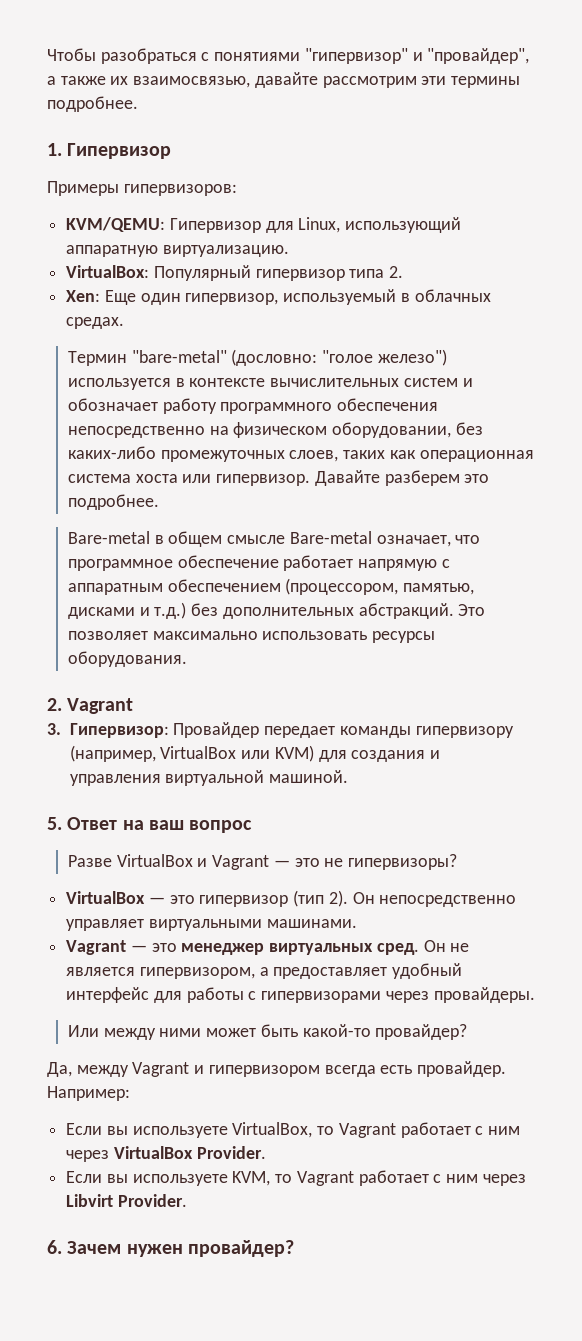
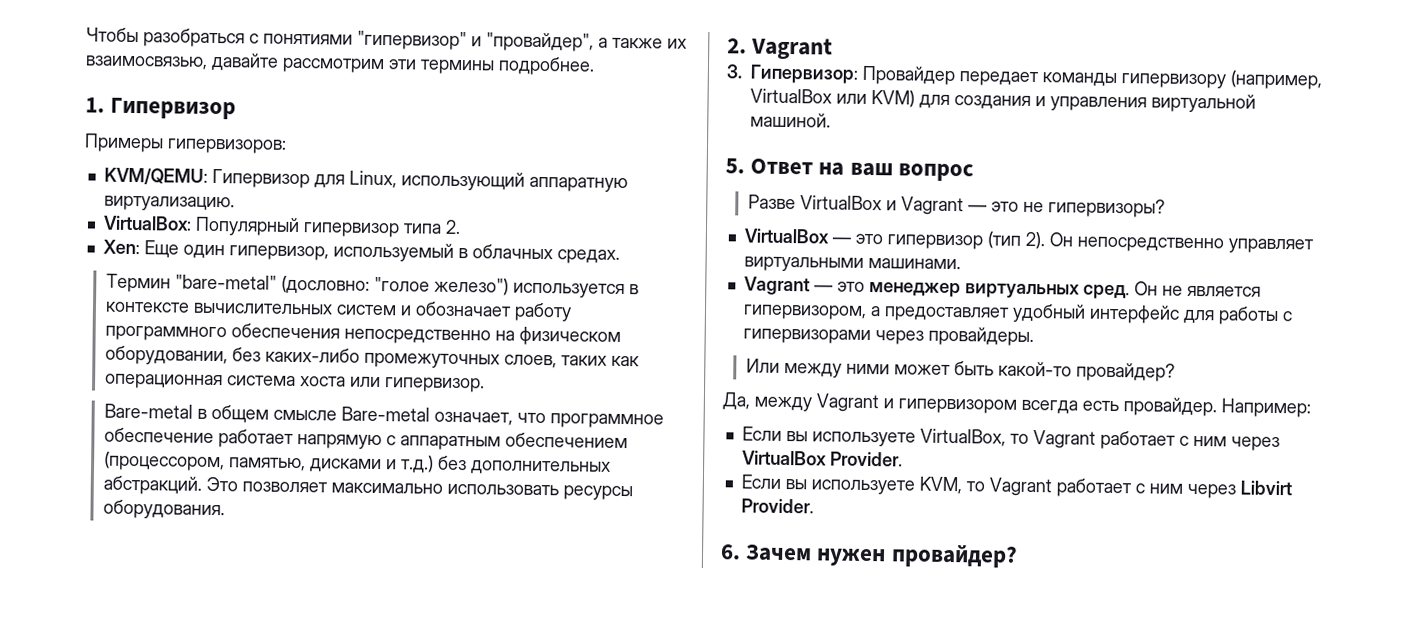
[314,470,490,486] [67,494,159,510] Давайте разберем это подробнее. -> (485, 385) none

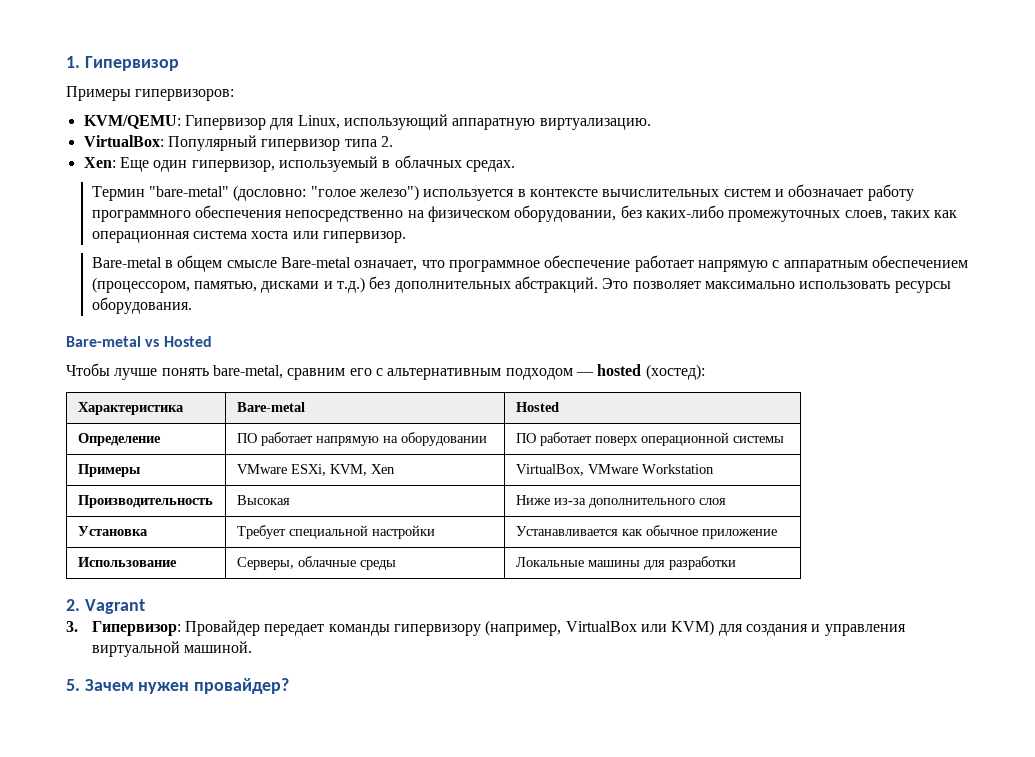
[86,27,687,52] [85,52,595,76] Чтобы разобраться с понятиями "гипервизор" и "провайдер", а также их взаимосвязью, давайте рассмотрим эти термины подробнее. // -> (66, 62) none
(225, 509) none -> [66,336,212,347] [66,363,705,380] [77,402,184,415] [236,402,305,412] [515,402,559,412] [77,433,161,446] [236,432,487,446] [515,432,784,446] [77,464,140,477] [236,464,395,476] [515,464,714,476] [77,495,213,508] [236,495,290,505] [515,495,726,508] [77,526,148,536] [236,525,435,539] [515,525,777,539] [77,557,177,567] [236,556,396,570] [515,556,736,570] // Bare-metal vs Hosted // Чтобы лучше понять bare-metal, сравним его с альтернативным подходом — hosted (хостед): // Характеристика | Bare-metal | Hosted // Определение | ПО работает напрямую на оборудовании | ПО работает поверх операционной системы // Примеры | VMware ESXi, KVM, Xen | VirtualBox, VMware Workstation // Производительность | Высокая | Ниже из-за дополнительного слоя // Установка | Требует специальной настройки | Устанавливается как обычное приложение // Использование | Серверы, облачные среды | Локальные машины для разработки
[750,158,974,182] [747,194,1165,218] [743,228,1314,254] [743,256,961,272] [743,276,1261,300] [742,303,1293,326] [742,326,1034,347] [745,358,1175,382] [722,392,1311,418] [741,426,1280,452] [741,450,903,467] [740,474,1292,499] [740,498,814,514] [720,544,741,560] Ответ на ваш вопрос // Разве VirtualBox и Vagrant — это не гипервизоры? // VirtualBox — это гипервизор (тип 2). Он непосредственно управляет виртуальными машинами. // Vagrant — это менеджер виртуальных сред. Он не является гипервизором, а предоставляет удобный интерфейс для работы с гипервизорами через провайдеры. // Или между ними может быть какой-то провайдер? // Да, между Vagrant и гипервизором всегда есть провайдер. Например: // Если вы используете VirtualBox, то Vagrant работает с ним через VirtualBox Provider. // Если вы используете KVM, то Vagrant работает с ним через Libvirt Provider. // 6. -> (80, 685) none

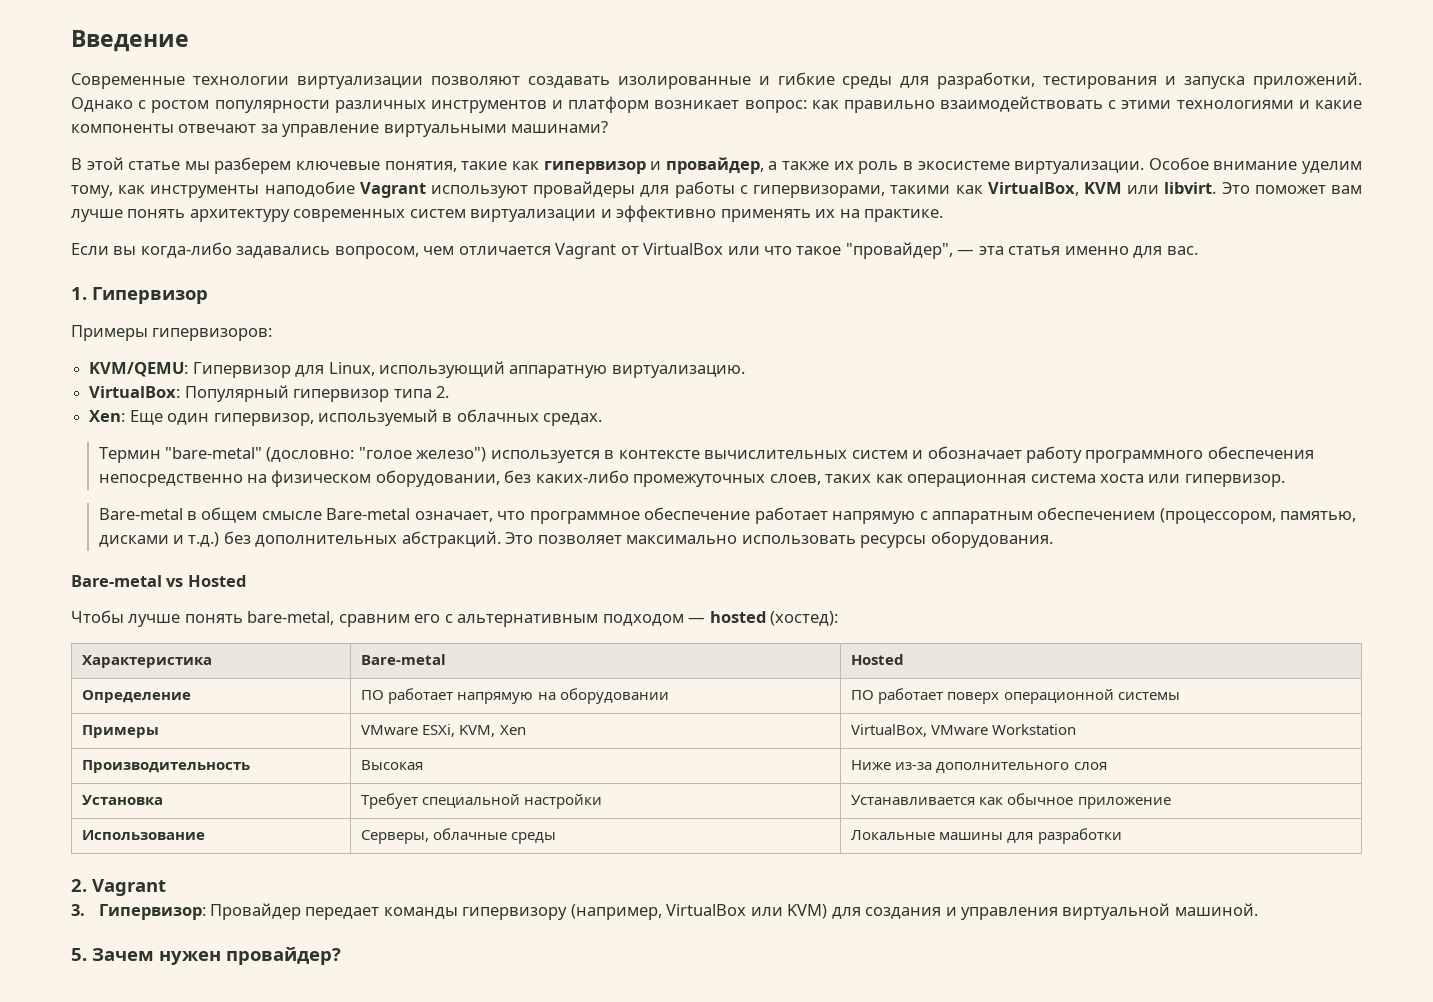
(66, 62) none -> [71,30,189,52] [71,72,1362,89] [71,96,1363,113] [71,121,609,137] [71,157,1362,174] [71,181,1362,198] [71,205,944,222] [71,242,1198,259] Введение // Современные технологии виртуализации позволяют создавать изолированные и гибкие среды для разработки, тестирования и запуска приложений. Однако с ростом популярности различных инструментов и платформ возникает вопрос: как правильно взаимодействовать с этими технологиями и какие компоненты отвечают за управление виртуальными машинами? // В этой статье мы разберем ключевые понятия, такие как гипервизор и провайдер, а также их роль в экосистеме виртуализации. Особое внимание уделим тому, как инструменты наподобие Vagrant используют провайдеры для работы с гипервизорами, такими как VirtualBox, KVM или libvirt. Это поможет вам лучше понять архитектуру современных систем виртуализации и эффективно применять их на практике. // Если вы когда-либо задавались вопросом, чем отличается Vagrant от VirtualBox или что такое "провайдер", — эта статья именно для вас. //

